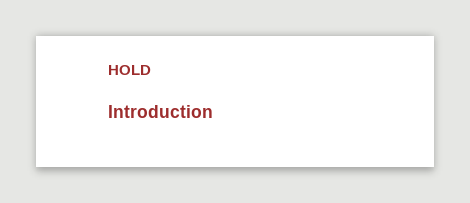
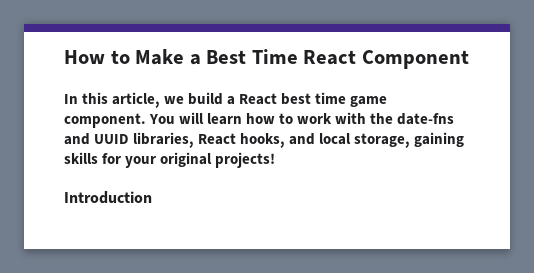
[108,65,151,75] HOLD -> [64,49,469,69] [64,92,388,108] [64,112,455,128] [64,132,465,148] [64,152,276,168] How to Make a Best Time React Component // In this article, we build a React best time game component. You will learn how to work with the date-fns and UUID libraries, React hooks, and local storage, gaining skills for your original projects!

